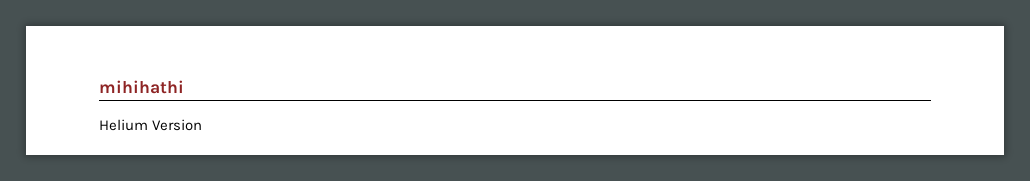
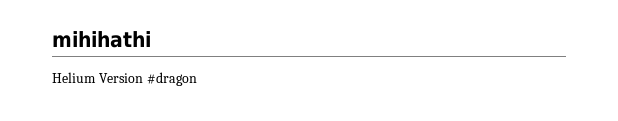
(203, 125) none -> [146,72,197,86] #dragon

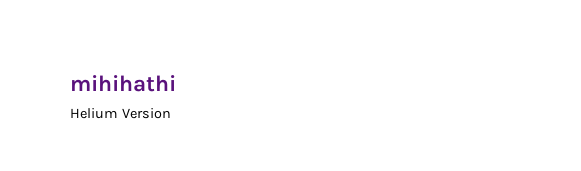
[146,72,197,86] #dragon -> (171, 113) none

